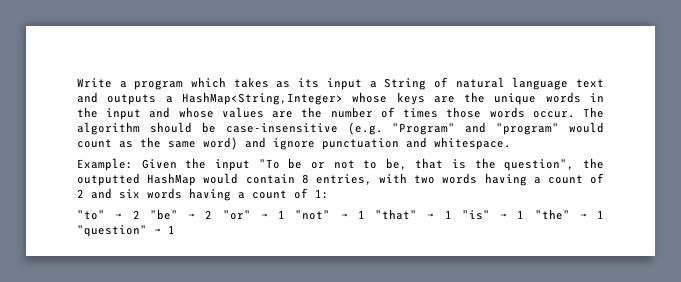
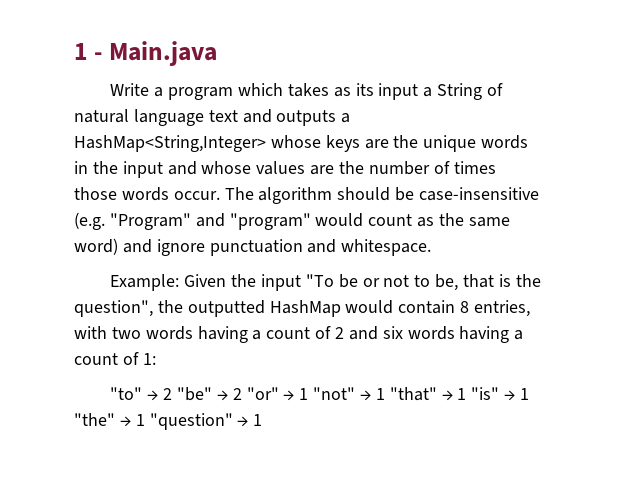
(77, 83) none -> [74,41,217,66] 1 - Main.java //

